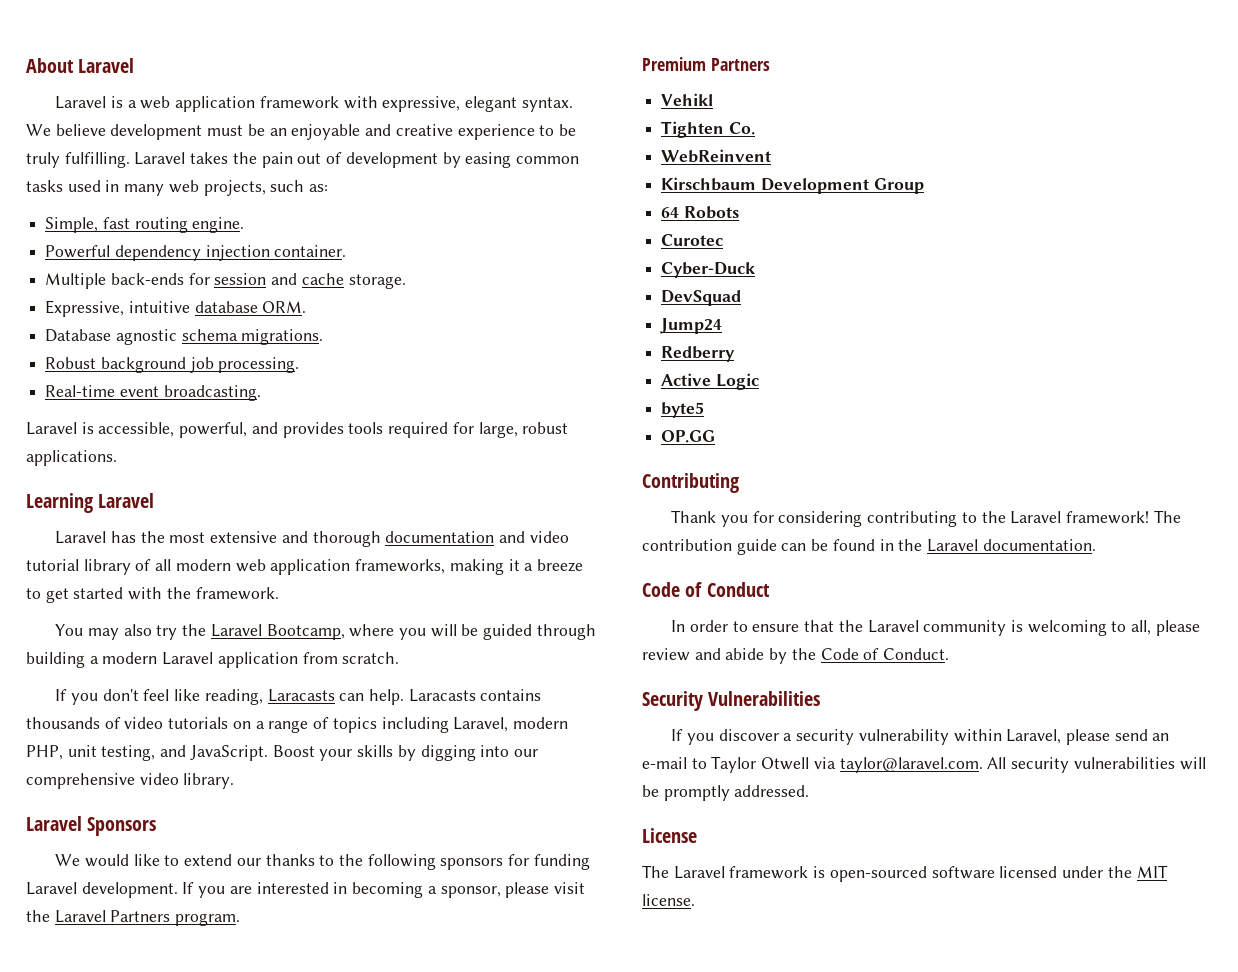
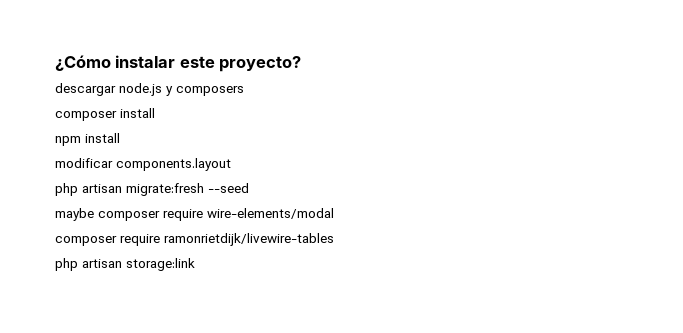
[26,58,135,73] [55,96,573,112] [26,124,576,140] [26,152,579,168] [26,180,329,196] [45,217,245,233] [45,245,347,261] [45,273,406,289] [45,300,307,317] [45,329,324,345] [45,357,300,373] [45,385,261,401] [26,422,569,438] [26,450,117,466] [26,493,155,513] [55,531,569,547] [26,559,583,575] [26,587,279,603] [55,624,596,640] [26,652,400,668] [55,689,542,705] [26,717,568,733] [26,745,538,761] [26,773,235,789] [26,816,157,836] [55,854,590,870] [26,882,585,898] [26,910,241,926] [642,57,770,71] [661,93,714,106] [661,121,755,138] [661,149,772,163] [661,177,924,194] [661,206,739,219] [661,234,724,246] [661,262,757,278] [661,290,742,306] [660,318,723,334] [661,346,736,362] [661,373,759,390] [661,402,705,418] [661,430,716,443] [642,473,739,493] [671,510,1181,527] [642,539,1096,555] [642,582,770,597] [671,620,1200,636] [642,648,950,664] [642,691,821,711] [671,729,1170,745] [642,756,1206,773] [642,785,810,801] [642,828,697,843] [642,865,1168,882] [642,894,695,906] About Laravel // Laravel is a web application framework with expressive, elegant syntax. We believe development must be an enjoyable and creative experience to be truly fulfilling. Laravel takes the pain out of development by easing common tasks used in many web projects, such as: // Simple, fast routing engine. // Powerful dependency injection container. // Multiple back-ends for session and cache storage. // Expressive, intuitive database ORM. // Database agnostic schema migrations. // Robust background job processing. // Real-time event broadcasting. // Laravel is accessible, powerful, and provides tools required for large, robust applications. // Learning Laravel // Laravel has the most extensive and thorough documentation and video tutorial library of all modern web application frameworks, making it a breeze to get started with the framework. // You may also try the Laravel Bootcamp, where you will be guided through building a modern Laravel application from scratch. // If you don't feel like reading, Laracasts can help. Laracasts contains thousands of video tutorials on a range of topics including Laravel, modern PHP, unit testing, and JavaScript. Boost your skills by digging into our comprehensive video library. // Laravel Sponsors // We would like to extend our thanks to the following sponsors for funding Laravel development. If you are interested in becoming a sponsor, please visit the Laravel Partners program. // Premium Partners // Vehikl // Tighten Co. // WebReinvent // Kirschbaum Development Group // 64 Robots // Curotec // Cyber-Duck // DevSquad // Jump24 // Redberry // Active Logic // byte5 // OP.GG // Contributing // Thank you for considering contributing to the Laravel framework! The contribution guide can be found in the Laravel documentation. // Code of Conduct // In order to ensure that the Laravel community is welcoming to all, please review and abide by the Code of Conduct. // Security Vulnerabilities // If you discover a security vulnerability within Laravel, please send an e-mail to Taylor Otwell via taylor@laravel.com. All security vulnerabilities will be promptly addressed. // License // The Laravel framework is open-sourced software licensed under the MIT license. -> [55,55,302,72] [55,83,244,96] [55,108,155,121] [55,133,120,146] [55,158,231,171] [55,183,249,196] [55,208,334,221] [55,233,334,246] [55,258,195,271] ¿Cómo instalar este proyecto? // descargar node.js y composers // composer install // npm install // modificar components.layout // php artisan migrate:fresh --seed // maybe composer require wire-elements/modal // composer require ramonrietdijk/livewire-tables // php artisan storage:link

